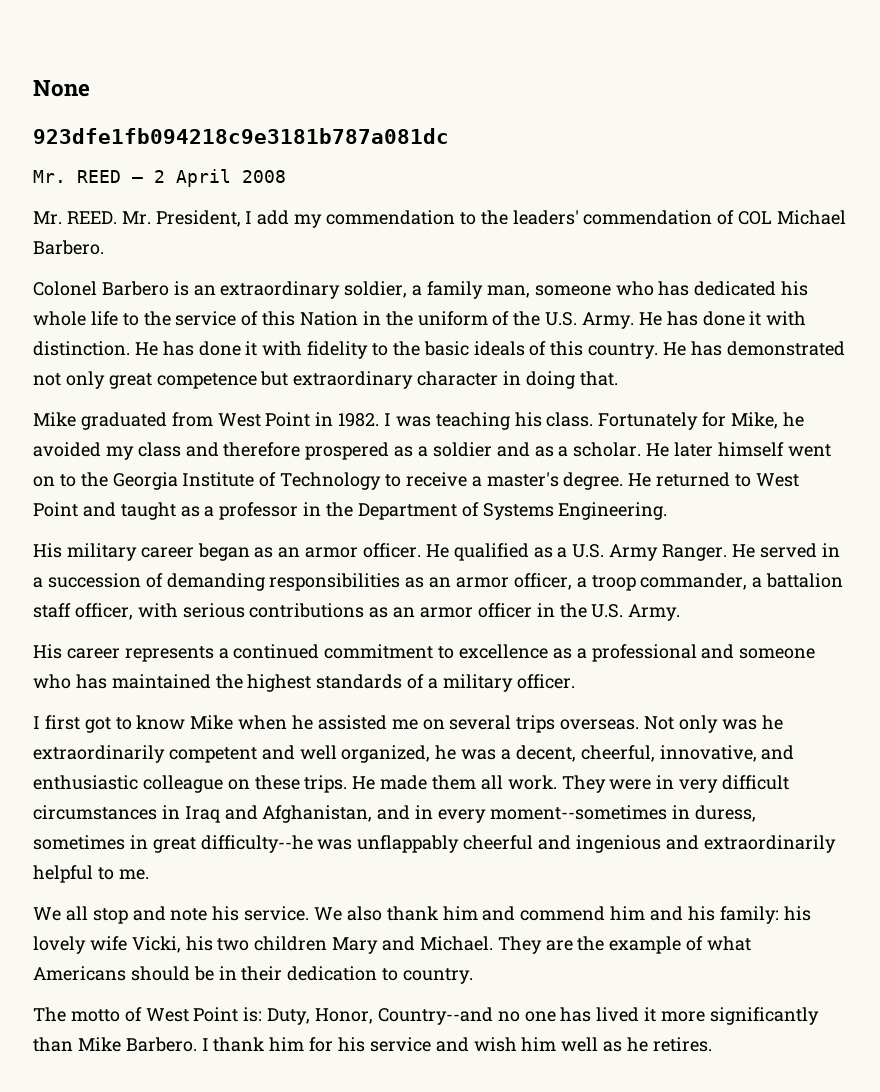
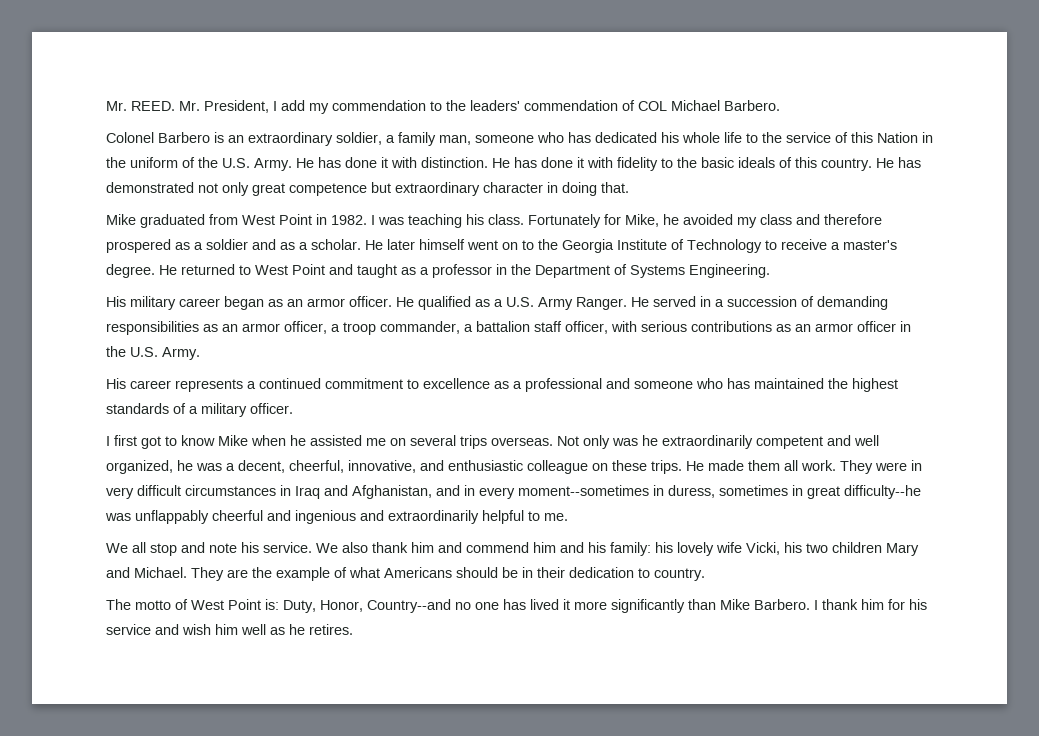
[33,80,90,97] [33,128,449,144] [33,169,286,187] None // 923dfe1fb094218c9e3181b787a081dc // Mr. REED — 2 April 2008 // -> (106, 106) none

